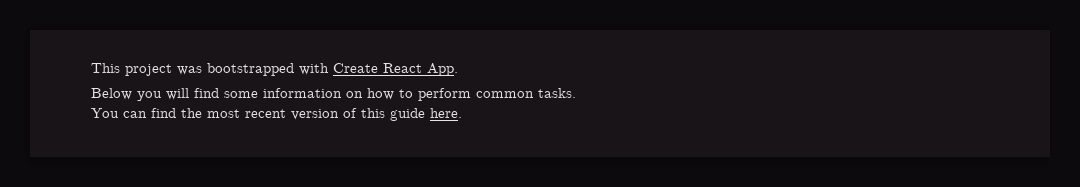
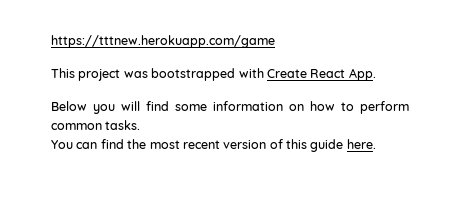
(91, 68) none -> [51,35,275,48] https://tttnew.herokuapp.com/game //

